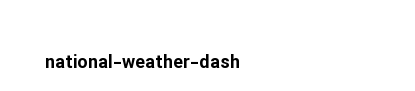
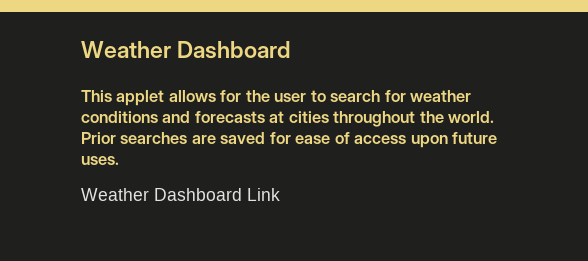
[45,54,240,68] national-weather-dash -> [81,41,292,59] [81,90,472,106] [81,111,495,127] [81,132,498,148] [81,156,119,165] [81,188,280,201] Weather Dashboard // This applet allows for the user to search for weather conditions and forecasts at cities throughout the world. Prior searches are saved for ease of access upon future uses. // Weather Dashboard Link

